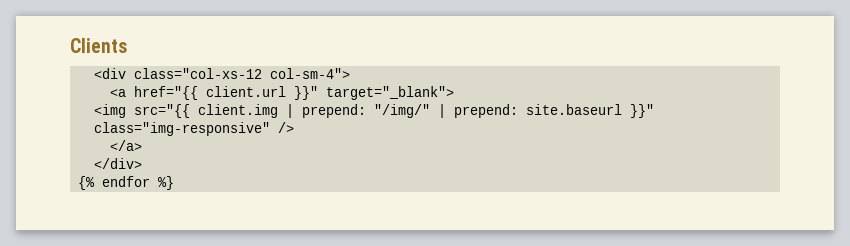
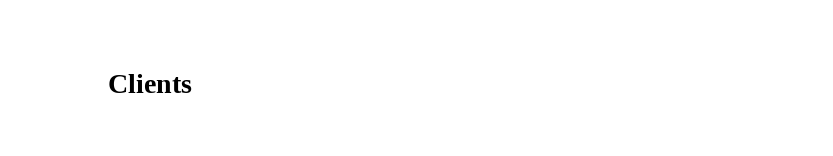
[93,68,350,79] [109,86,454,100] [93,104,654,118] [93,122,294,136] [109,140,142,151] [93,158,142,169] [77,176,174,190] // <div class="col-xs-12 col-sm-4"> // <a href="{{ client.url }}" target="_blank"> // <img src="{{ client.img | prepend: "/img/" | prepend: site.baseurl }}" class="img-responsive" /> // </a> // </div> // {% endfor %} -> (192, 83) none

